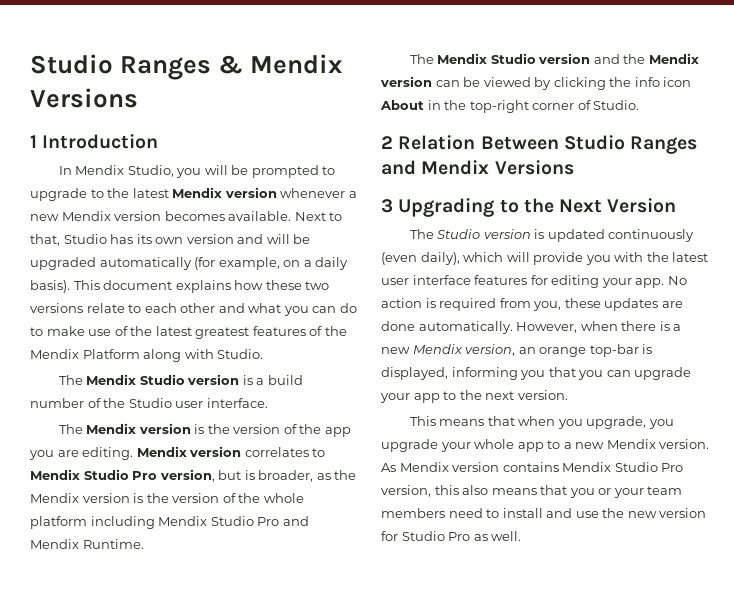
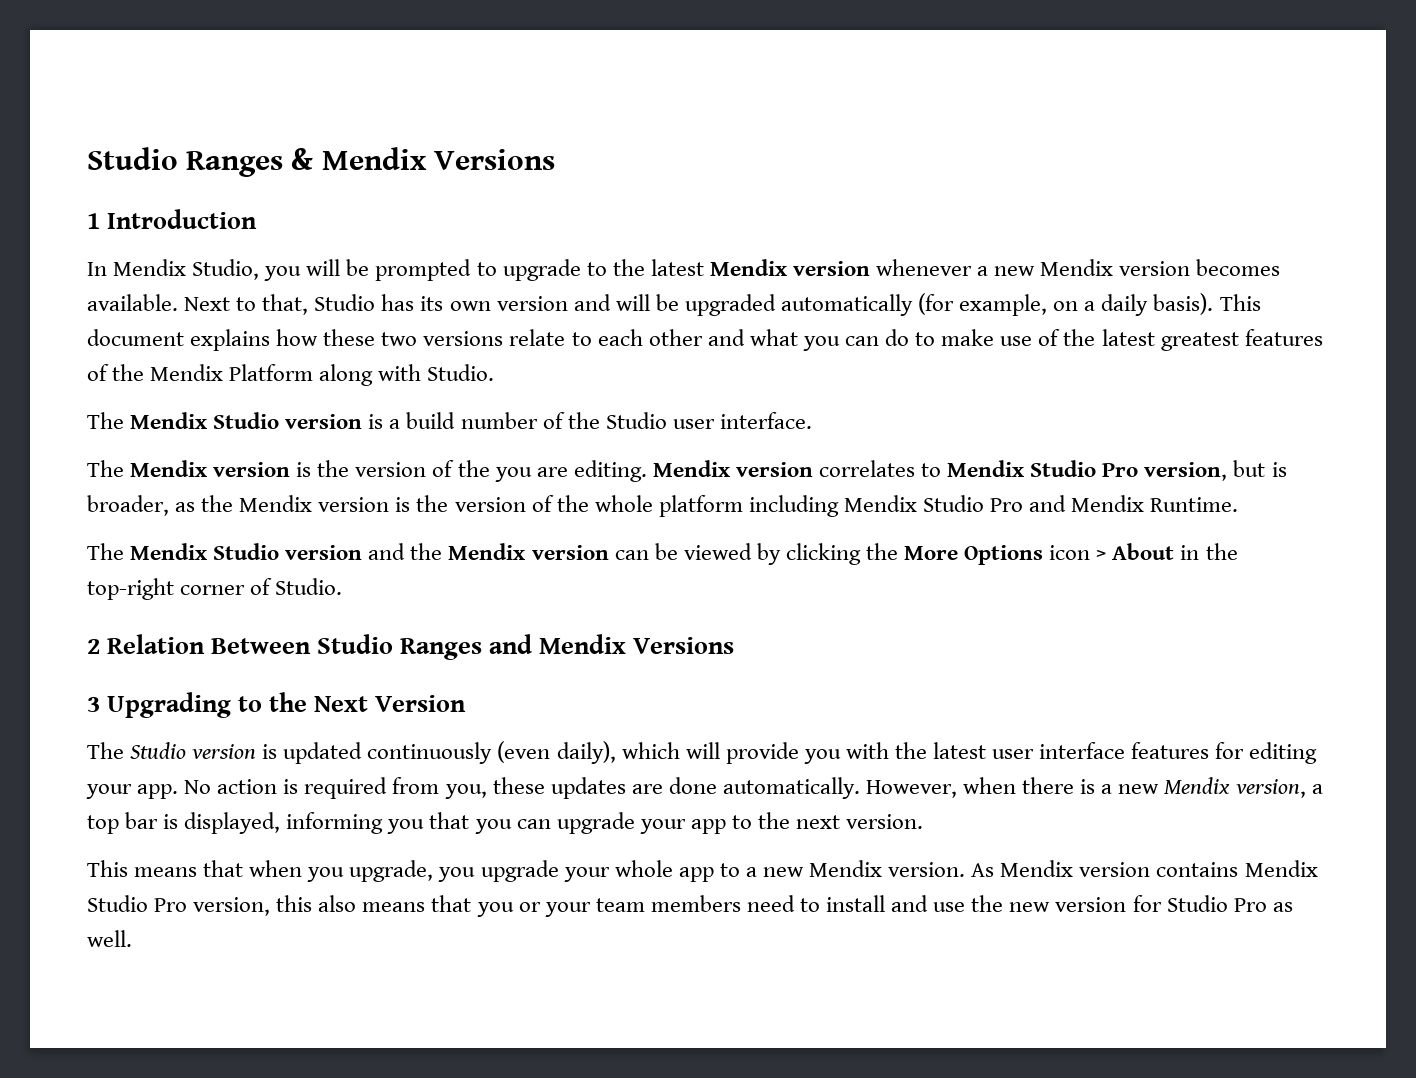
[324,427,351,437] app -> (490, 468) none
[634,77,692,87] info icon -> [904,545,1107,565] More Options icon >
[518,344,639,357] an orange top-bar -> [1311,784,1323,794] [87,812,159,834] a top bar

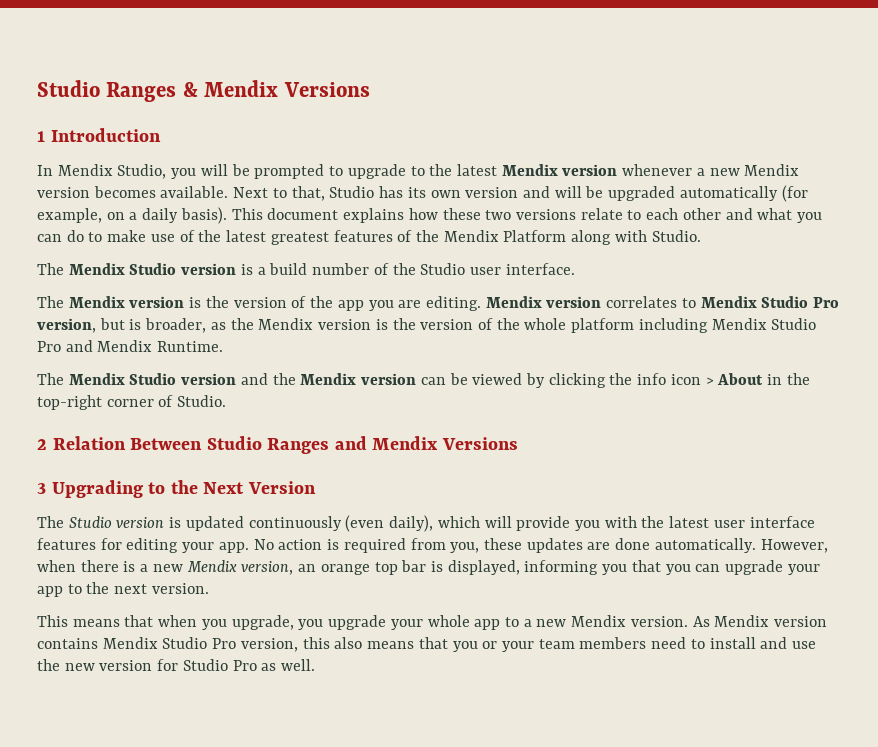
(490, 468) none -> [337,300,364,311] app
[904,545,1044,565] More Options -> [637,373,667,385] info
[1311,784,1323,794] a -> [298,564,370,575] an orange

